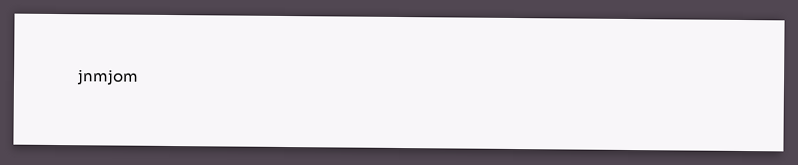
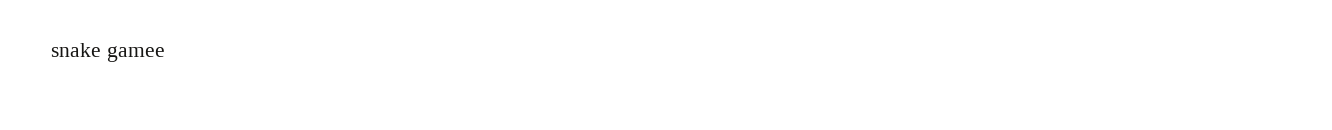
[76,69,139,86] jnmjom -> [51,43,165,62] snake gamee

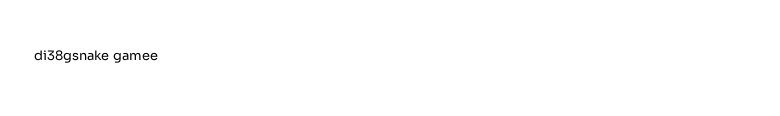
[51,43,101,57] snake -> [34,50,109,63] di38gsnake

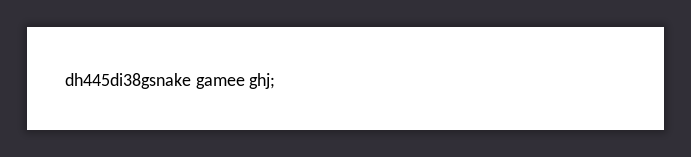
[34,50,158,63] di38gsnake gamee -> [65,73,276,89] dh445di38gsnake gamee ghj;

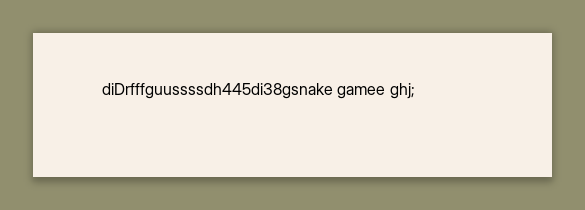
[65,73,191,89] dh445di38gsnake -> [102,83,333,99] diDrfffguussssdh445di38gsnake

